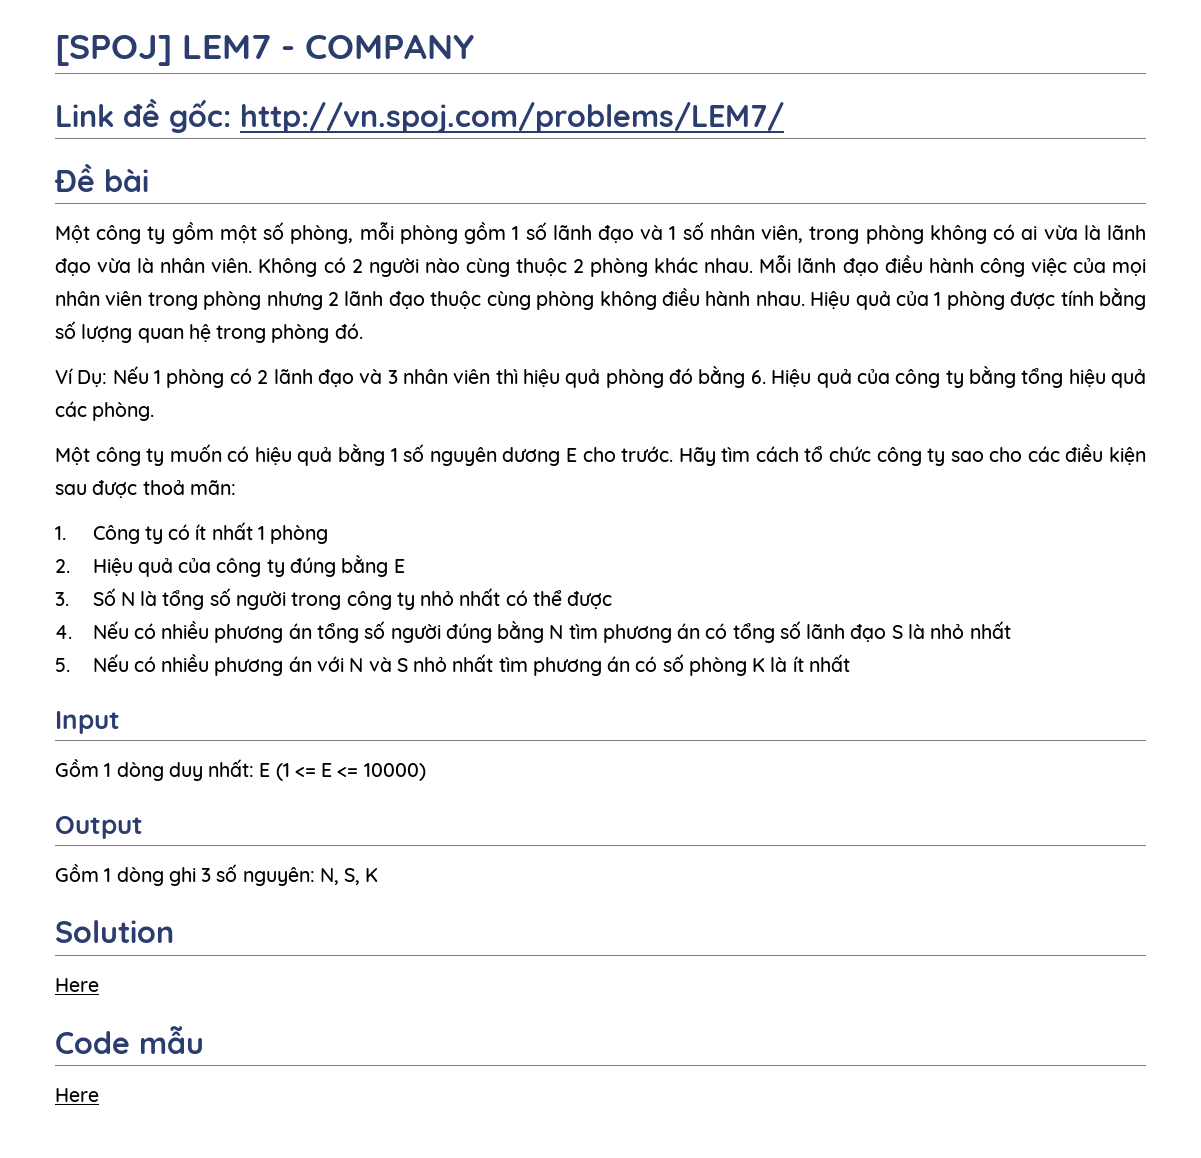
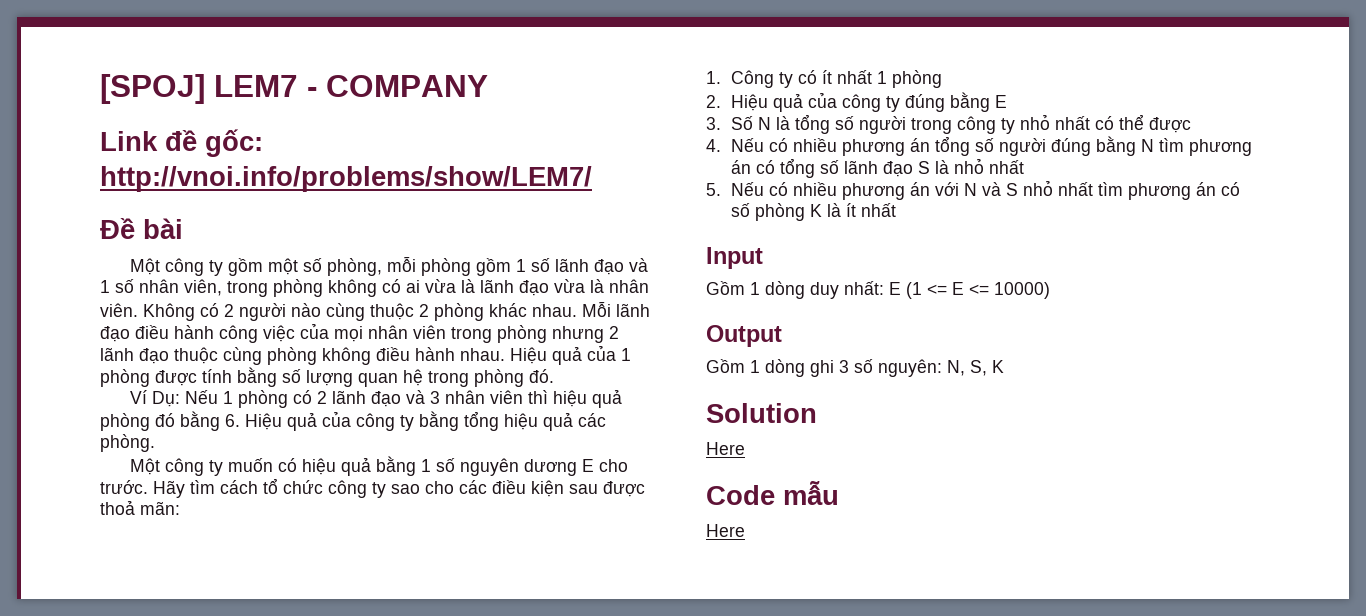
[240,102,784,133] http://vn.spoj.com/problems/LEM7/ -> [100,166,592,192] http://vnoi.info/problems/show/LEM7/

